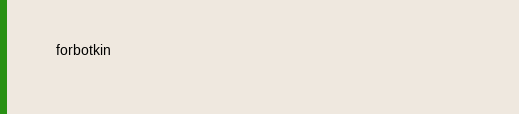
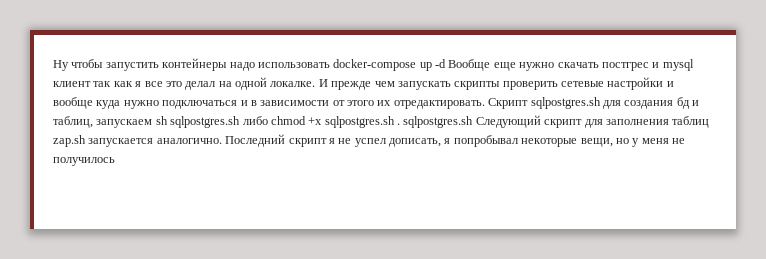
[56,44,111,55] forbotkin -> [53,58,694,71] [53,77,674,90] [53,97,699,109] [53,115,710,128] [53,134,685,147] [53,157,115,166] Ну чтобы запустить контейнеры надо использовать docker-compose up -d Вообще еще нужно скачать постгрес и mysql клиент так как я все это делал на одной локалке. И прежде чем запускать скрипты проверить сетевые настройки и вообще куда нужно подключаться и в зависимости от этого их отредактировать. Скрипт sqlpostgres.sh для создания бд и таблиц, запускаем sh sqlpostgres.sh либо chmod +x sqlpostgres.sh . sqlpostgres.sh Следующий скрипт для заполнения таблиц zap.sh запускается аналогично. Последний скрипт я не успел дописать, я попробывал некоторые вещи, но у меня не получилось

